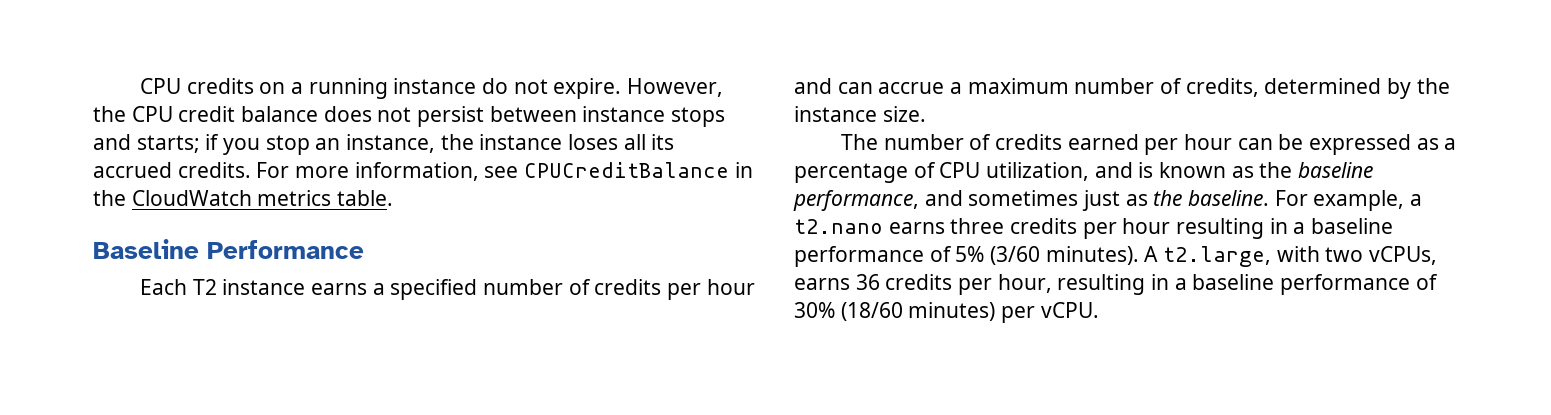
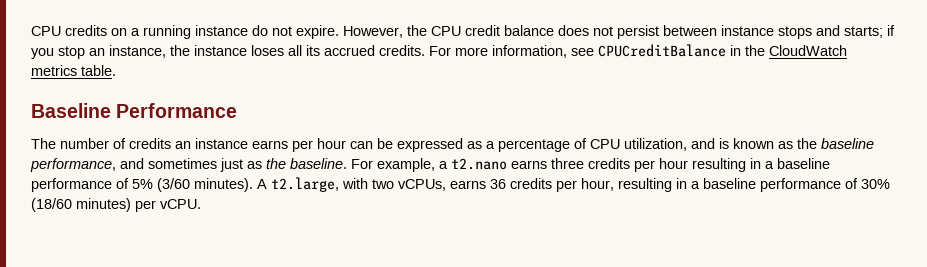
[140,279,755,300] [794,78,1450,99] [794,106,926,122] // Each T2 instance earns a specified number of credits per hour and can accrue a maximum number of credits, determined by the instance size. -> (238, 110) none
[1067,134,1139,150] earned -> [175,138,288,149] an instance earns

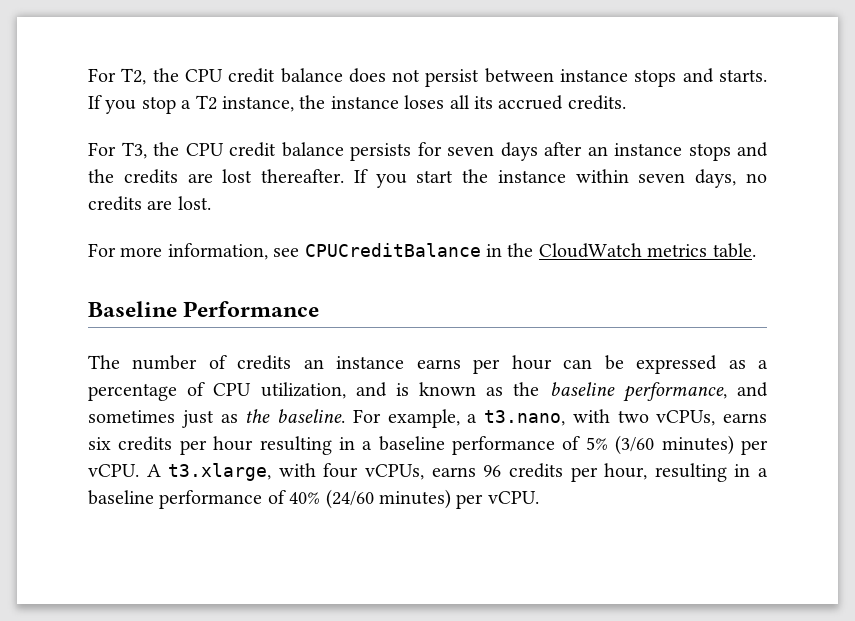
[31,25,403,39] CPU credits on a running instance do not expire. However, -> [88,68,147,85] For T2,
[844,25,895,38] [31,46,105,59] starts; if you stop an -> [718,69,767,82] [88,95,217,114] starts. If you stop a T2
(425, 50) none -> [88,142,768,161] [88,169,767,188] [88,196,211,211] // For T3, the CPU credit balance persists for seven days after an instance stops and the credits are lost thereafter. If you start the instance within seven days, no credits are lost. //
[451,158,584,170] t2.nano earns three -> [484,409,767,426] [88,437,111,450] t3.nano, with two vCPUs, earns six
[194,177,506,192] minutes). A t2.large, with two vCPUs, earns 36 -> [661,435,768,455] [88,463,502,481] minutes) per vCPU. A t3.xlarge, with four vCPUs, earns 96
[861,179,890,189] [31,198,72,212] 30% (18/60 -> [289,489,374,509] 40% (24/60

